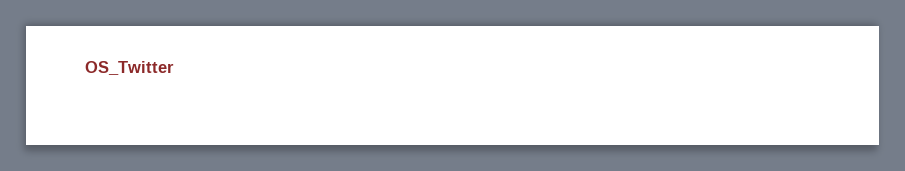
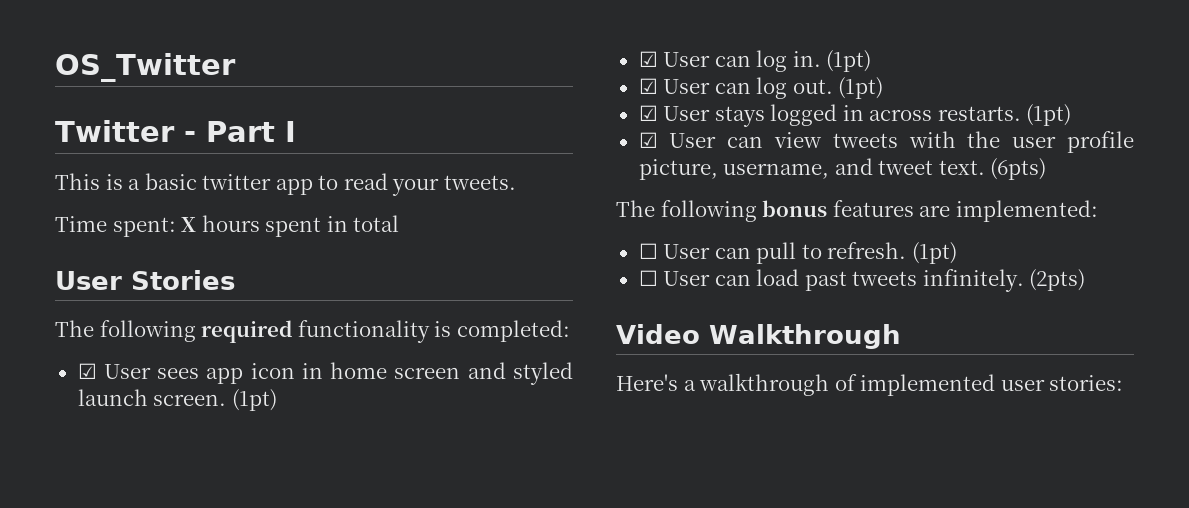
(174, 68) none -> [55,120,296,142] [55,173,516,196] [55,215,400,237] [55,270,235,290] [55,320,570,343] [77,362,573,385] [77,389,277,411] [638,50,872,72] [638,77,884,99] [638,104,1072,127] [638,131,1134,153] [638,158,1047,180] [616,200,1098,222] [638,242,957,264] [638,269,1086,292] [616,324,901,349] [616,373,1124,396] // Twitter - Part I // This is a basic twitter app to read your tweets. // Time spent: X hours spent in total // User Stories // The following required functionality is completed: // ☑ User sees app icon in home screen and styled launch screen. (1pt) // ☑ User can log in. (1pt) // ☑ User can log out. (1pt) // ☑ User stays logged in across restarts. (1pt) // ☑ User can view tweets with the user profile picture, username, and tweet text. (6pts) // The following bonus features are implemented: // ☐ User can pull to refresh. (1pt) // ☐ User can load past tweets infinitely. (2pts) // Video Walkthrough // Here's a walkthrough of implemented user stories:

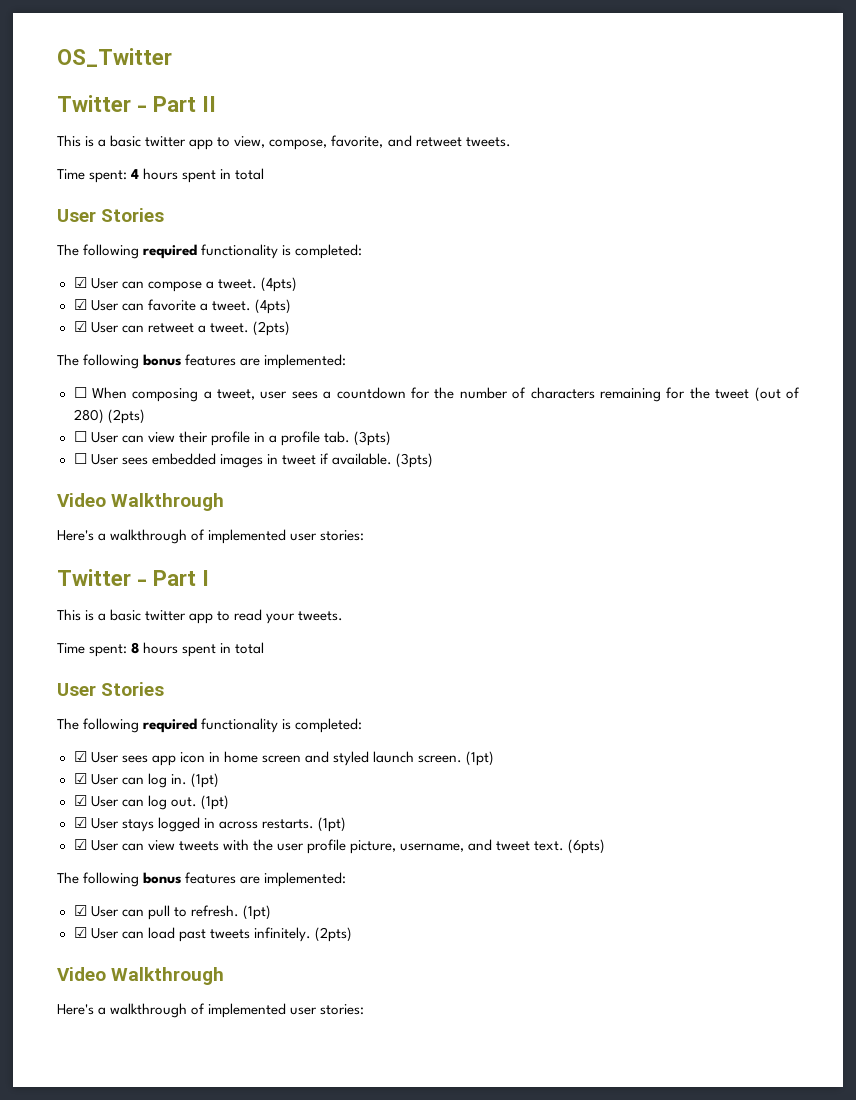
(236, 67) none -> [57,95,216,112] [57,135,511,150] [57,168,265,183] [57,208,165,222] [57,244,363,259] [73,277,297,292] [73,299,291,314] [73,321,290,336] [57,354,347,369] [73,387,801,402] [73,409,145,424] [73,431,392,446] [73,453,433,468] [57,493,225,511] [57,529,365,544] // Twitter - Part II // This is a basic twitter app to view, compose, favorite, and retweet tweets. // Time spent: 4 hours spent in total // User Stories // The following required functionality is completed: // ☑ User can compose a tweet. (4pts) // ☑ User can favorite a tweet. (4pts) // ☑ User can retweet a tweet. (2pts) // The following bonus features are implemented: // ☐ When composing a tweet, user sees a countdown for the number of characters remaining for the tweet (out of 280) (2pts) // ☐ User can view their profile in a profile tab. (3pts) // ☐ User sees embedded images in tweet if available. (3pts) // Video Walkthrough // Here's a walkthrough of implemented user stories:
[181,217,197,232] X -> [131,642,140,654] 8
[638,243,658,259] ☐ -> [73,905,87,916] ☑
[638,270,658,286] ☐ -> [73,927,87,938] ☑

